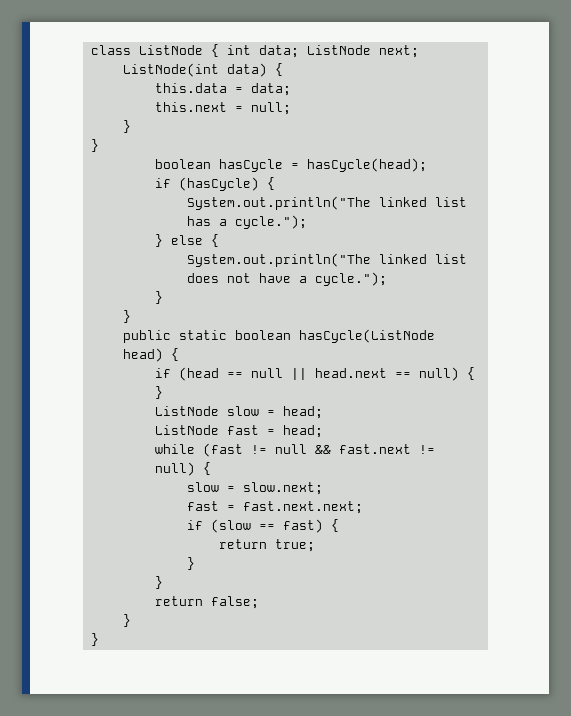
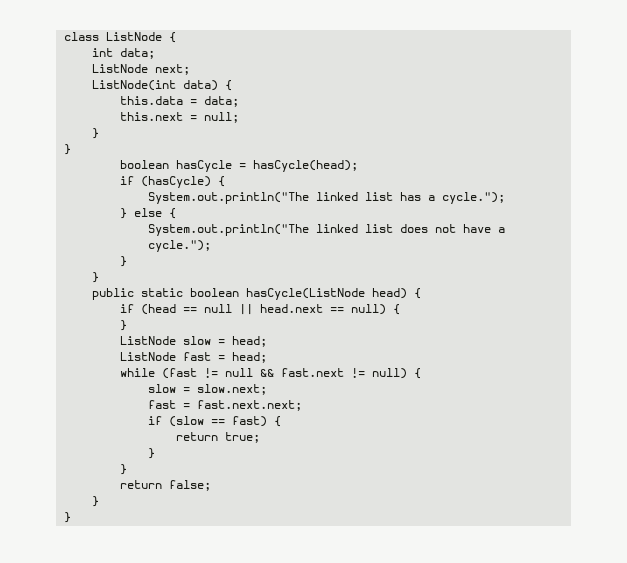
(219, 50) none -> (176, 37) //
(299, 51) none -> (155, 53) //

